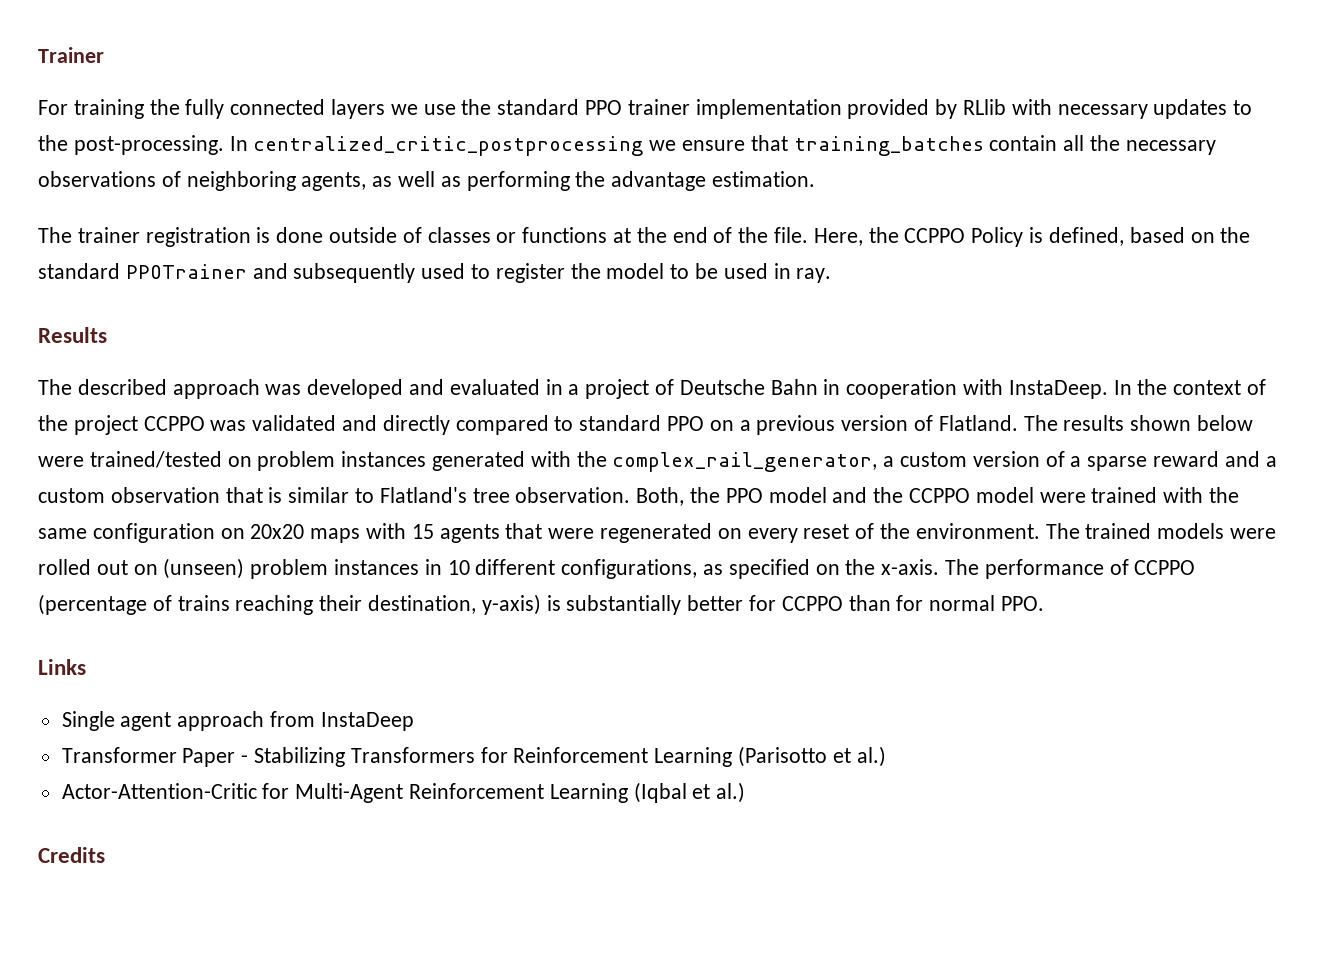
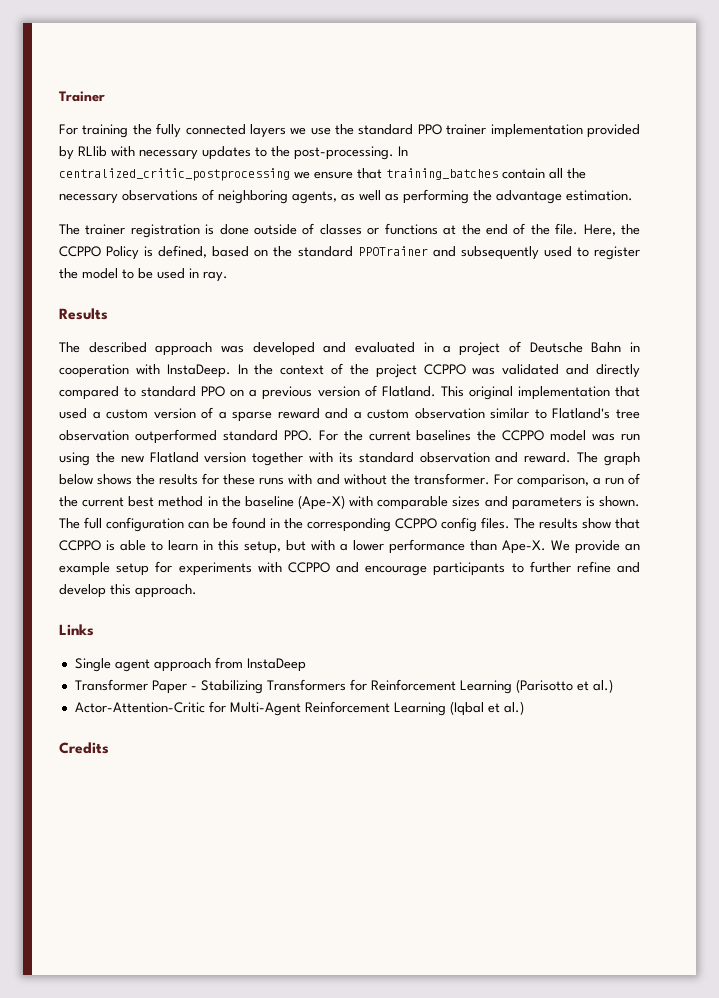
[1023,415,1254,431] [38,451,878,472] The results shown below were trained/tested on problem instances generated with the complex_rail_generator, -> [440,386,640,400] [59,408,87,419] This original implementation that used
[225,487,283,503] that is -> (485, 413) none
[515,487,1240,506] [38,523,1277,543] [38,558,1196,579] [38,594,1045,615] observation. Both, the PPO model and the CCPPO model were trained with the same configuration on 20x20 maps with 15 agents that were regenerated on every reset of the environment. The trained models were rolled out on (unseen) problem instances in 10 different configurations, as specified on the x-axis. The performance of CCPPO (percentage of trains reaching their destination, y-axis) is substantially better for CCPPO than for normal PPO. -> [59,429,640,444] [59,452,640,466] [59,473,640,488] [59,495,640,510] [59,517,640,532] [59,539,640,554] [59,561,640,576] [59,584,197,598] observation outperformed standard PPO. For the current baselines the CCPPO model was run using the new Flatland version together with its standard observation and reward. The graph below shows the results for these runs with and without the transformer. For comparison, a run of the current best method in the baseline (Ape-X) with comparable sizes and parameters is shown. The full configuration can be found in the corresponding CCPPO config files. The results show that CCPPO is able to learn in this setup, but with a lower performance than Ape-X. We provide an example setup for experiments with CCPPO and encourage participants to further refine and develop this approach.

